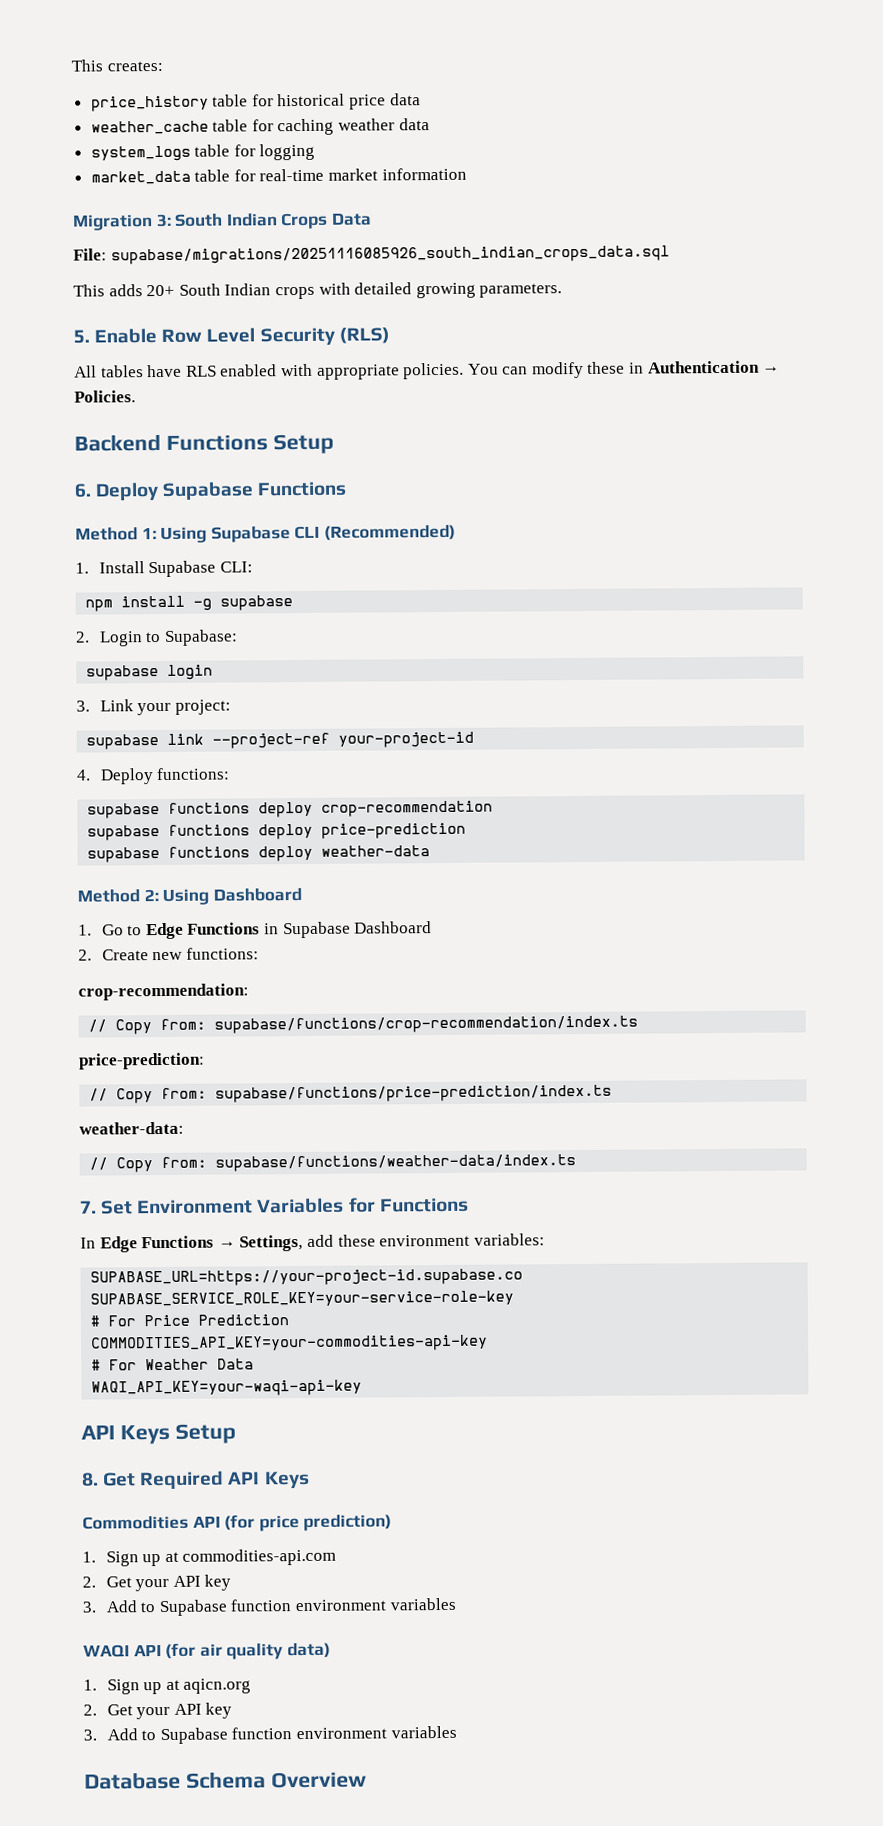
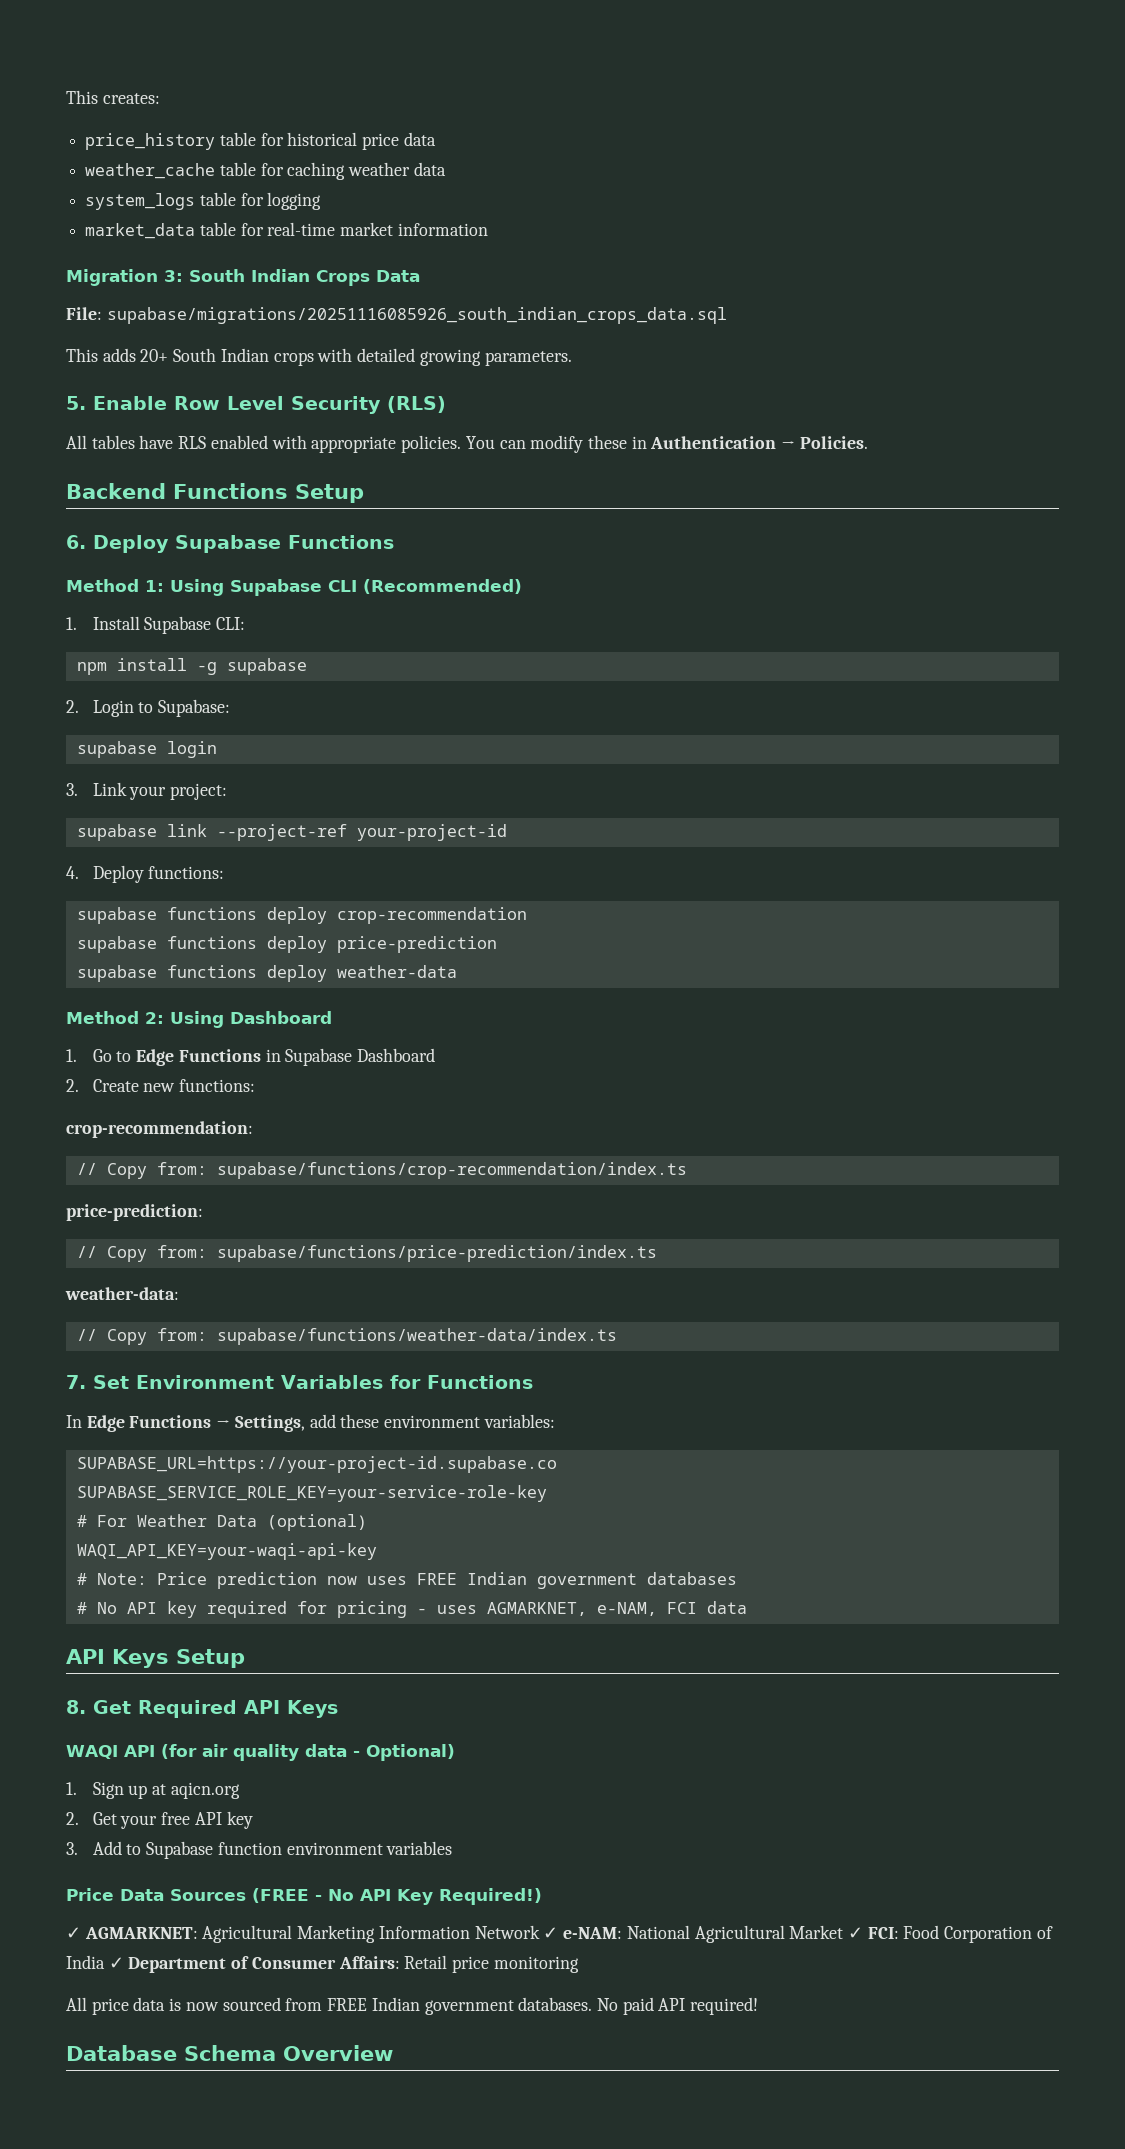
[144,1314,290,1327] [91,1334,489,1353] [91,1358,255,1371] [91,1379,363,1397] Price Prediction // COMMODITIES_API_KEY=your-commodities-api-key // # For Weather Data // WAQI_API_KEY=your-waqi-api-key -> [136,1514,367,1531] [76,1543,377,1560] [76,1572,737,1589] [76,1601,747,1618] Weather Data (optional) // WAQI_API_KEY=your-waqi-api-key // # Note: Price prediction now uses FREE Indian government databases // # No API key required for pricing - uses AGMARKNET, e-NAM, FCI data
[82,1514,393,1532] [82,1548,337,1567] [82,1574,232,1592] [82,1597,456,1617] [83,1642,331,1660] [83,1678,252,1695] [83,1702,233,1720] [83,1725,457,1745] Commodities API (for price prediction) // 1. Sign up at commodities-api.com // 2. Get your API key // 3. Add to Supabase function environment variables // WAQI API (for air quality data) // 1. Sign up at aqicn.org // 2. Get your API key // 3. Add to Supabase function environment variables -> [66,1744,455,1761] [66,1782,240,1799] [66,1811,253,1829] [66,1841,453,1859] [66,1888,542,1905] [66,1925,1053,1943] [66,1955,579,1973] [66,1997,759,2015] WAQI API (for air quality data - Optional) // 1. Sign up at aqicn.org // 2. Get your free API key // 3. Add to Supabase function environment variables // Price Data Sources (FREE - No API Key Required!) // ✓ AGMARKNET: Agricultural Marketing Information Network ✓ e-NAM: National Agricultural Market ✓ FCI: Food Corporation of India ✓ Department of Consumer Affairs: Retail price monitoring // All price data is now sourced from FREE Indian government databases. No paid API required!

